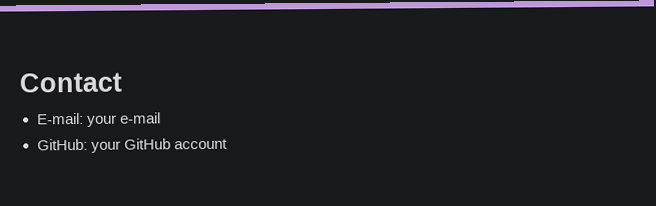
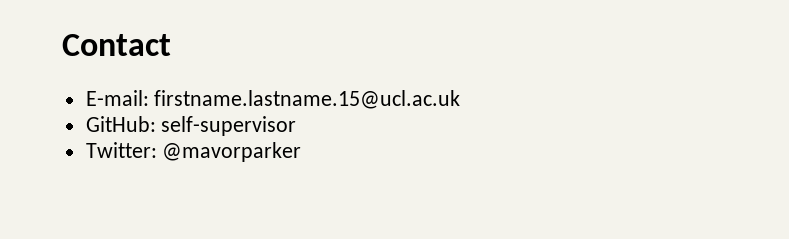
[86,112,161,127] your e-mail -> [154,90,461,109] firstname.lastname.15@ucl.ac.uk
[90,138,228,153] your GitHub account -> [161,116,297,136] [85,142,302,162] self-supervisor // Twitter: @mavorparker

